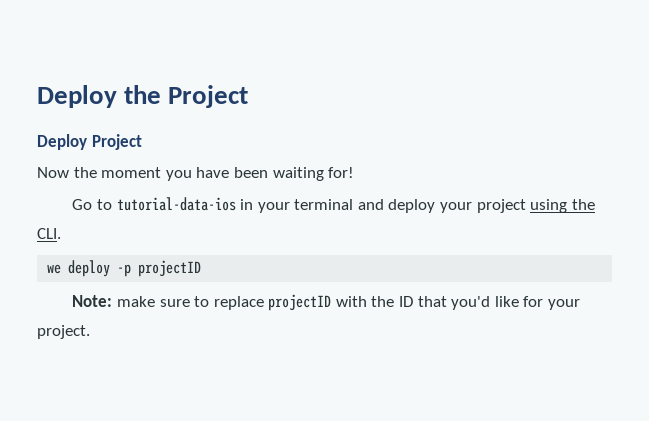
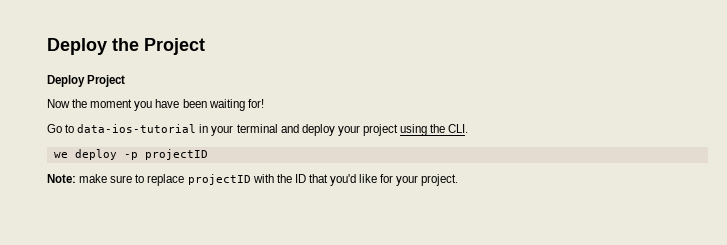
[116,197,236,211] tutorial-data-ios -> [77,124,197,133] data-ios-tutorial

